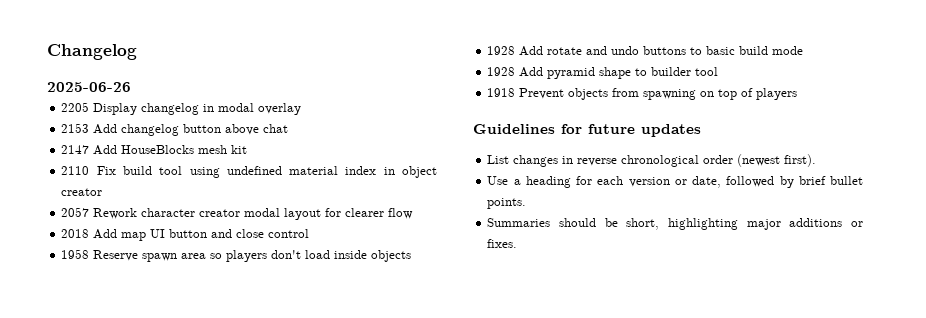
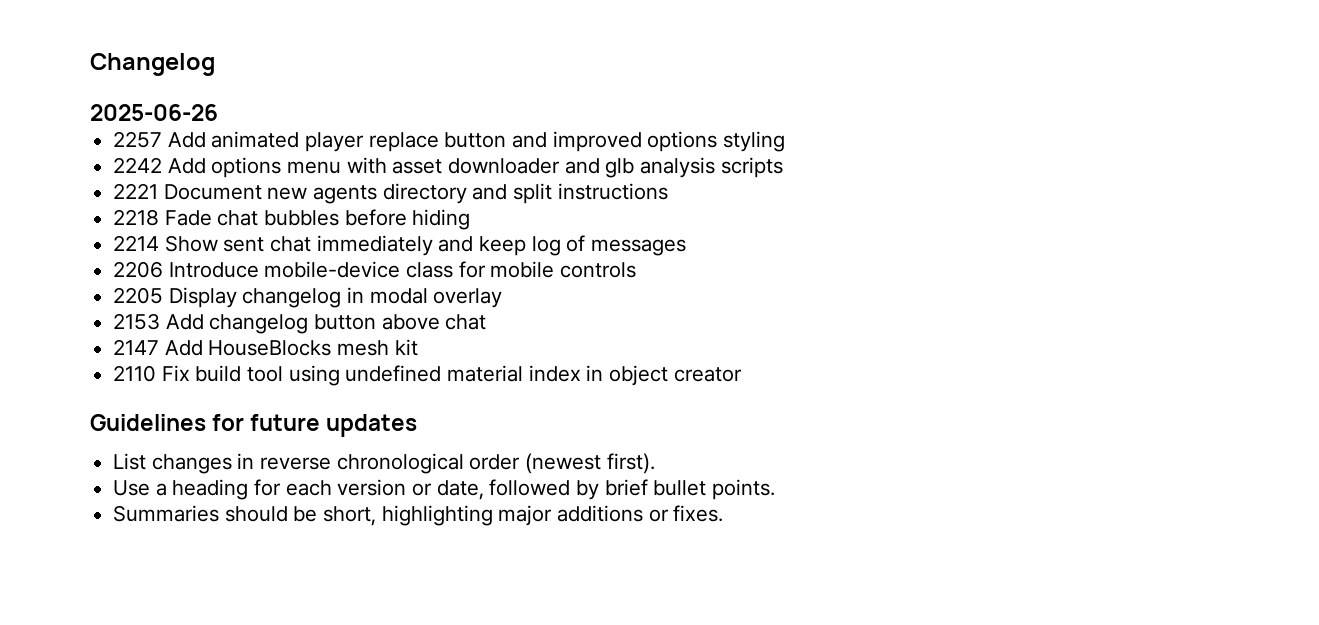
(131, 87) none -> [113,131,786,152] [113,157,783,178] [113,183,668,204] [113,209,471,230] [113,235,687,256] [113,261,637,278] // 2257 Add animated player replace button and improved options styling // 2242 Add options menu with asset downloader and glb analysis scripts // 2221 Document new agents directory and split instructions // 2218 Fade chat bubbles before hiding // 2214 Show sent chat immediately and keep log of messages // 2206 Introduce mobile-device class for mobile controls
[61,207,414,220] [61,229,310,241] [61,249,412,262] [487,46,804,56] [487,67,719,79] [487,88,798,100] // 2057 Rework character creator modal layout for clearer flow // 2018 Add map UI button and close control // 1958 Reserve spawn area so players don't load inside objects // 1928 Add rotate and undo buttons to basic build mode // 1928 Add pyramid shape to builder tool // 1918 Prevent objects from spawning on top of players -> (742, 374) none

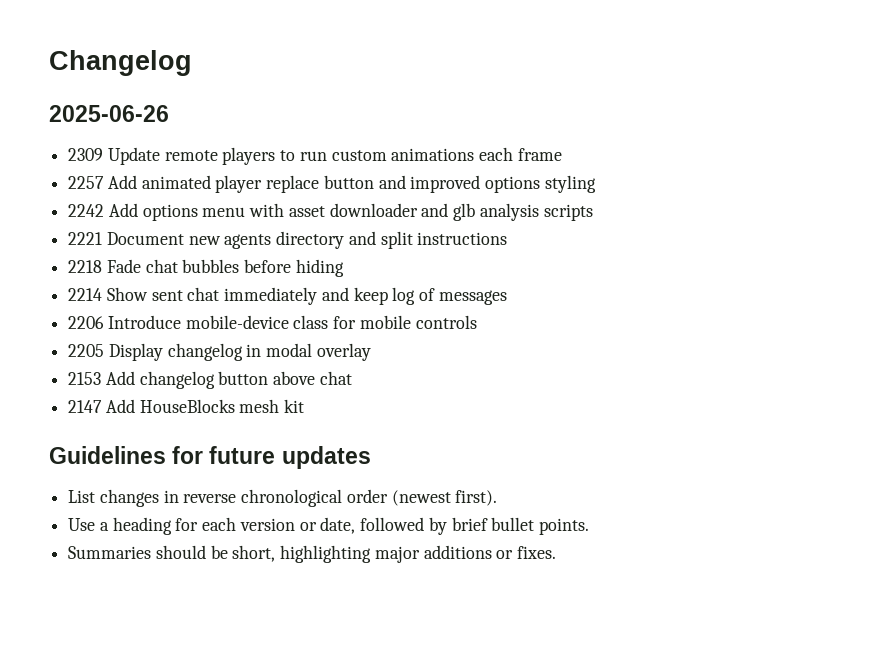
(218, 112) none -> [68,147,562,165] // 2309 Update remote players to run custom animations each frame
[113,365,742,386] // 2110 Fix build tool using undefined material index in object creator -> (305, 406) none

